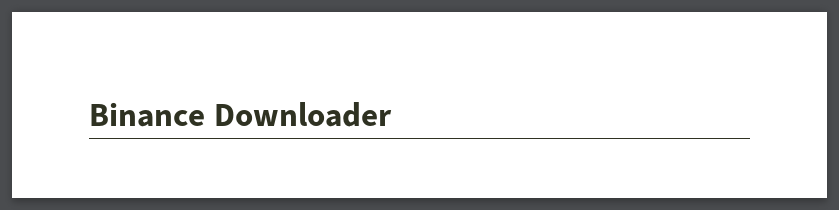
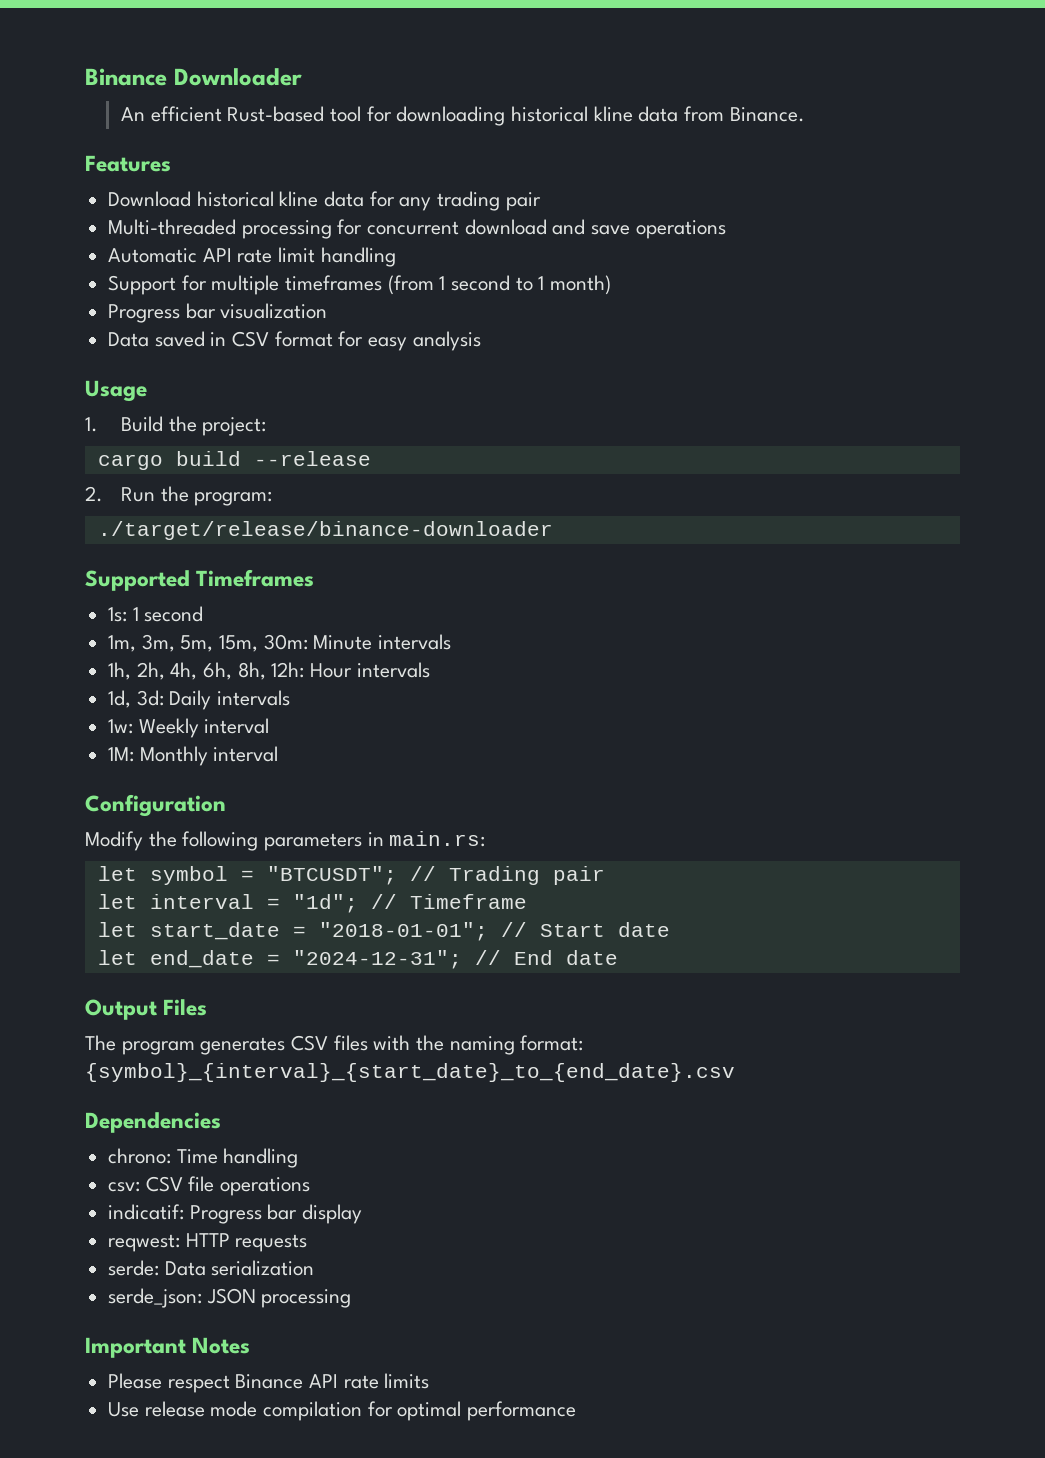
(392, 114) none -> [120,106,805,126] [85,155,171,172] [108,191,541,211] [108,219,726,239] [108,247,396,267] [108,275,612,295] [108,303,328,323] [108,331,481,351] [85,380,147,402] [85,416,267,436] [97,451,371,470] [85,486,273,506] [97,521,553,540] [85,569,315,591] [108,606,204,622] [108,634,452,652] [108,662,430,680] [108,690,291,710] [108,718,270,738] [108,746,279,766] [85,794,226,817] [85,831,486,851] [97,866,605,885] [97,894,527,913] [97,922,670,941] [97,950,618,969] [85,999,208,1020] [85,1035,584,1055] [85,1063,735,1082] [85,1112,221,1133] [108,1148,299,1168] [108,1176,311,1196] [108,1204,363,1224] [108,1233,308,1252] [108,1260,315,1276] [108,1288,352,1308] [85,1337,251,1358] [108,1373,430,1393] [108,1401,577,1421] // An efficient Rust-based tool for downloading historical kline data from Binance. // Features // Download historical kline data for any trading pair // Multi-threaded processing for concurrent download and save operations // Automatic API rate limit handling // Support for multiple timeframes (from 1 second to 1 month) // Progress bar visualization // Data saved in CSV format for easy analysis // Usage // 1. Build the project: // cargo build --release // 2. Run the program: // ./target/release/binance-downloader // Supported Timeframes // 1s: 1 second // 1m, 3m, 5m, 15m, 30m: Minute intervals // 1h, 2h, 4h, 6h, 8h, 12h: Hour intervals // 1d, 3d: Daily intervals // 1w: Weekly interval // 1M: Monthly interval // Configuration // Modify the following parameters in main.rs: // let symbol = "BTCUSDT"; // Trading pair // let interval = "1d"; // Timeframe // let start_date = "2018-01-01"; // Start date // let end_date = "2024-12-31"; // End date // Output Files // The program generates CSV files with the naming format: {symbol}_{interval}_{start_date}_to_{end_date}.csv // Dependencies // chrono: Time handling // csv: CSV file operations // indicatif: Progress bar display // reqwest: HTTP requests // serde: Data serialization // serde_json: JSON processing // Important Notes // Please respect Binance API rate limits // Use release mode compilation for optimal performance

